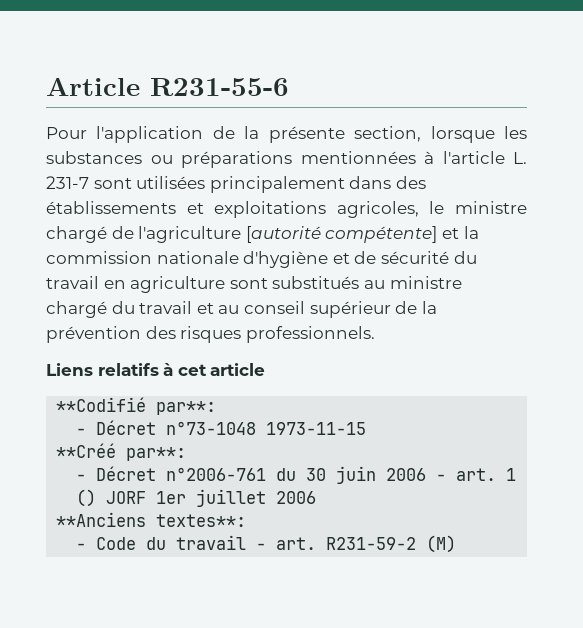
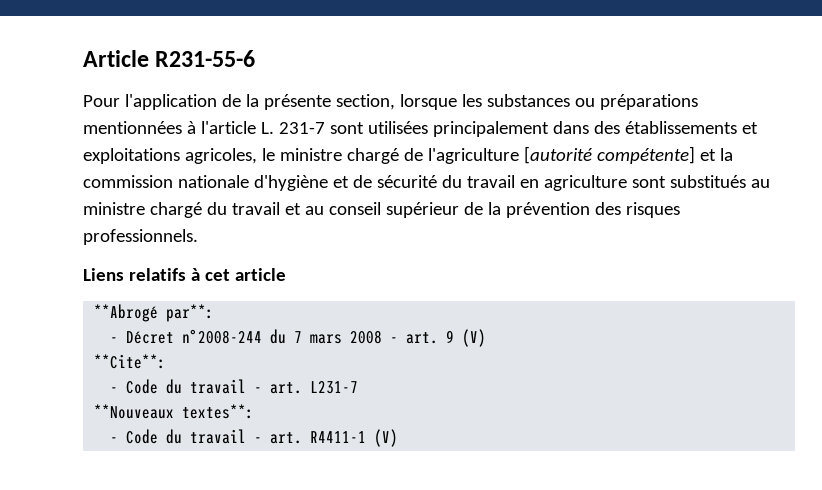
[56,397,217,415] [76,420,367,435] [56,443,187,461] [76,466,517,484] [76,489,317,507] [56,512,147,527] **Codifié par**: // - Décret n°73-1048 1973-11-15 // **Créé par**: // - Décret n°2006-761 du 30 juin 2006 - art. 1 () JORF 1er juillet 2006 // **Anciens -> [94,304,215,322] [110,329,487,347] [94,354,167,369] [110,379,359,394] [94,404,175,419] **Abrogé par**: // - Décret n°2008-244 du 7 mars 2008 - art. 9 (V) // **Cite**: // - Code du travail - art. L231-7 // **Nouveaux
[326,535,457,553] R231-59-2 (M) -> [310,429,399,447] R4411-1 (V)

